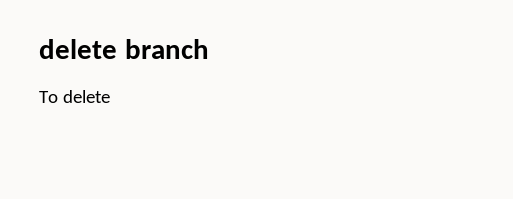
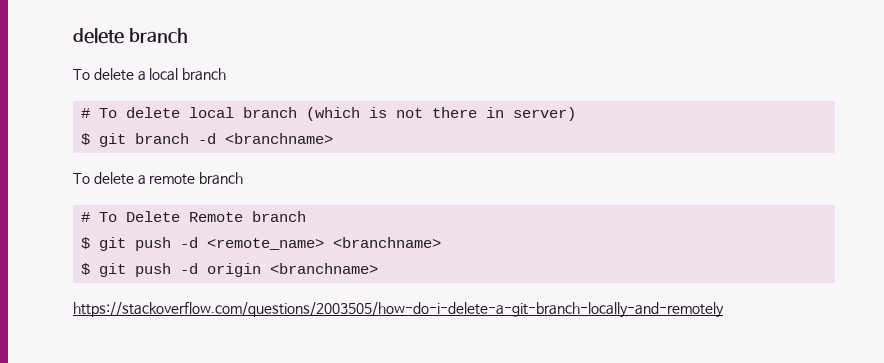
(110, 96) none -> [137,68,227,81] [81,107,577,121] [81,133,334,147] [73,172,244,185] [81,211,307,222] [81,237,442,251] [81,263,379,277] [73,301,724,318] a local branch // # To delete local branch (which is not there in server) // $ git branch -d <branchname> // To delete a remote branch // # To Delete Remote branch // $ git push -d <remote_name> <branchname> // $ git push -d origin <branchname> // https://stackoverflow.com/questions/2003505/how-do-i-delete-a-git-branch-locally-and-remotely

